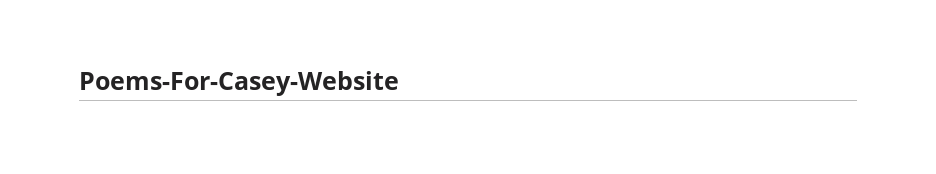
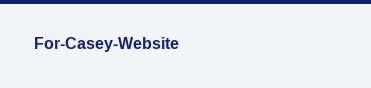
[79,71,399,96] Poems-For-Casey-Website -> [34,37,179,52] For-Casey-Website

